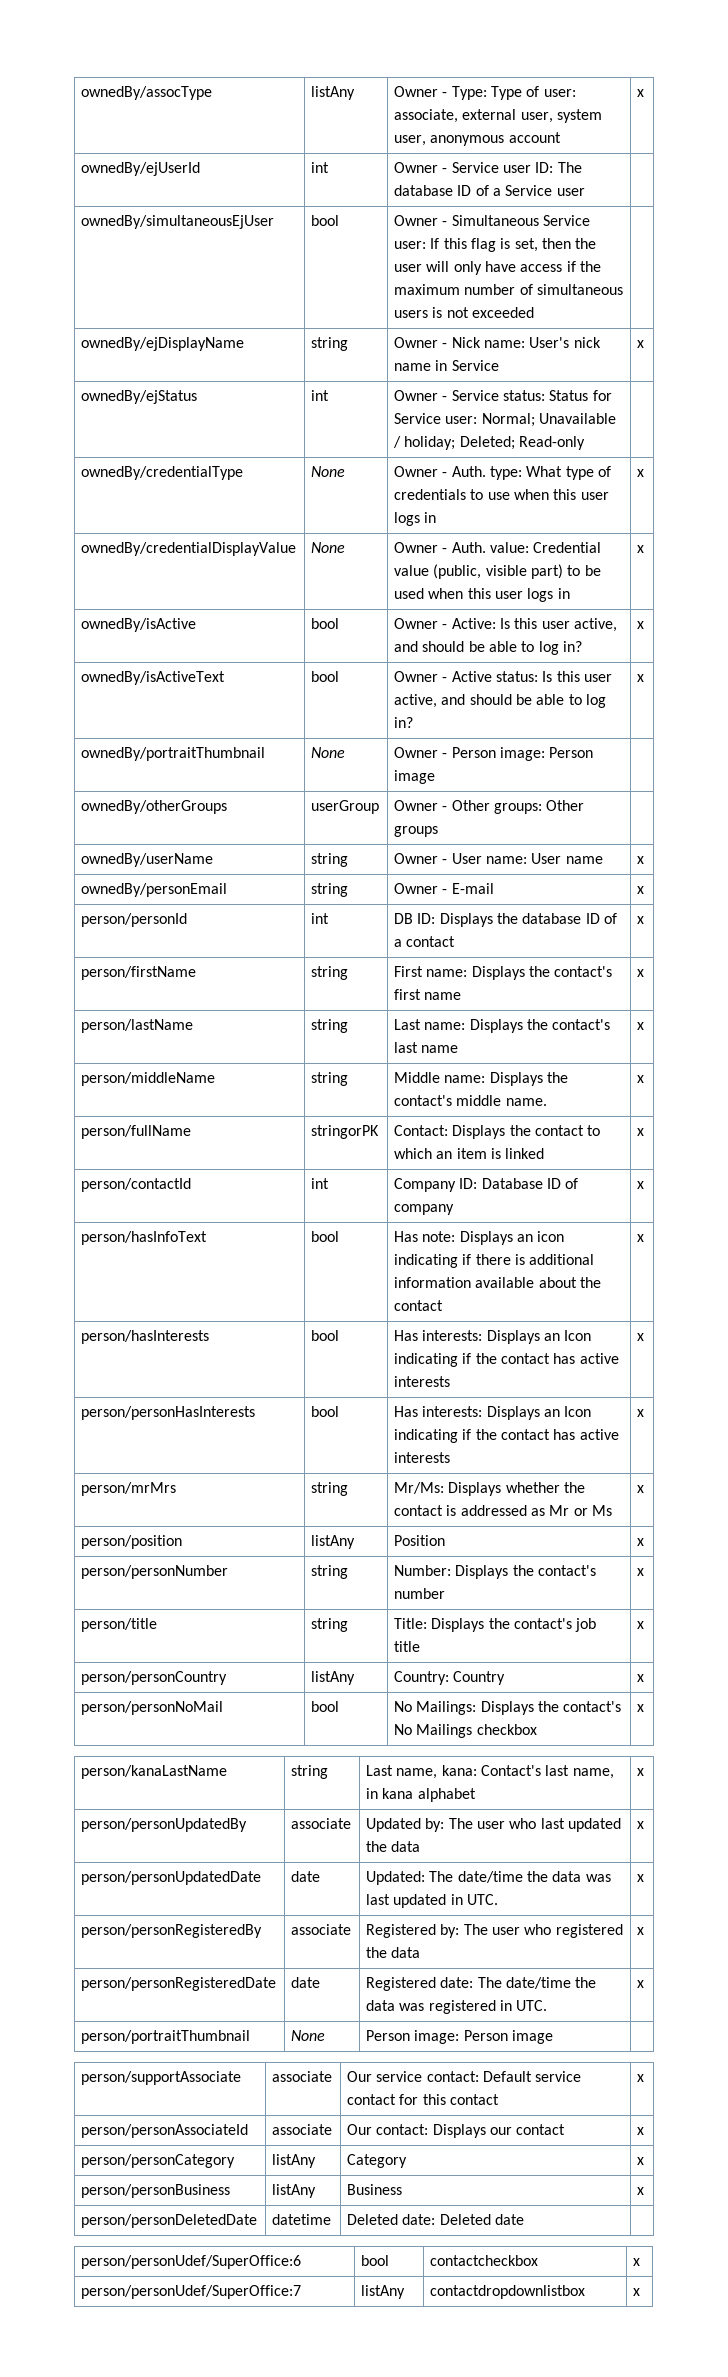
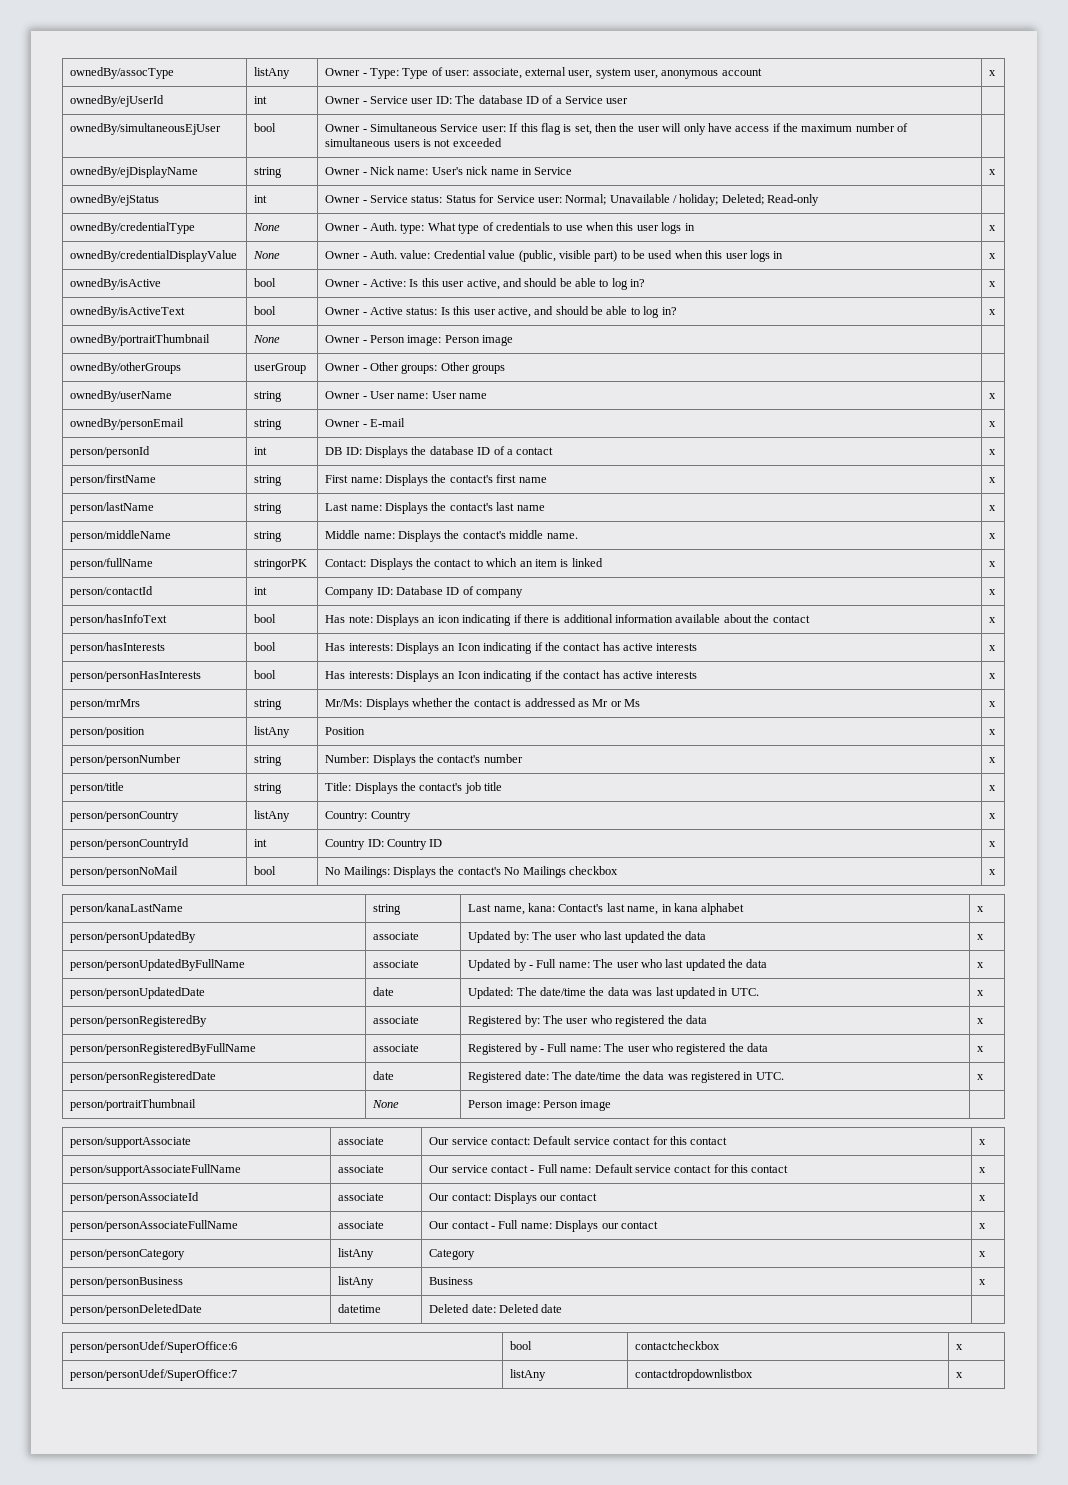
(645, 1678) none -> [70,838,190,850] [254,839,268,847] [325,839,443,850] [989,841,997,847] // person/personCountryId | int | Country ID: Country ID | x
(645, 1825) none -> [70,959,246,971] [373,960,420,968] [468,959,768,971] [977,962,985,968] // person/personUpdatedByFullName | associate | Updated by - Full name: The user who last updated the data | x
(645, 1931) none -> [70,1043,257,1055] [373,1044,420,1052] [468,1043,769,1055] [977,1046,985,1052] // person/personRegisteredByFullName | associate | Registered by - Full name: The user who registered the data | x
(645, 2078) none -> [70,1164,242,1176] [338,1165,385,1173] [429,1164,789,1173] [979,1167,987,1173] // person/supportAssociateFullName | associate | Our service contact - Full name: Default service contact for this contact | x
(645, 2131) none -> [70,1220,239,1232] [338,1221,385,1229] [429,1220,658,1232] [979,1223,987,1229] // person/personAssociateFullName | associate | Our contact - Full name: Displays our contact | x

